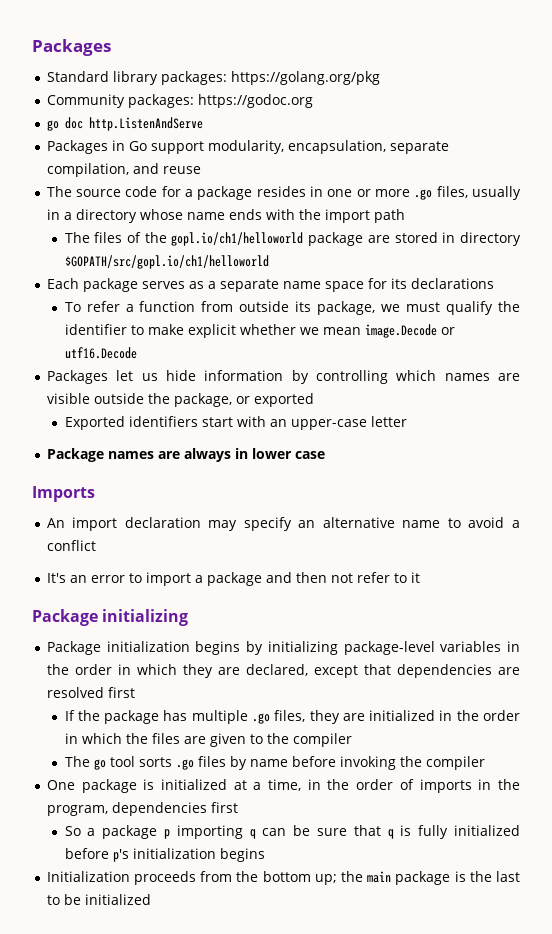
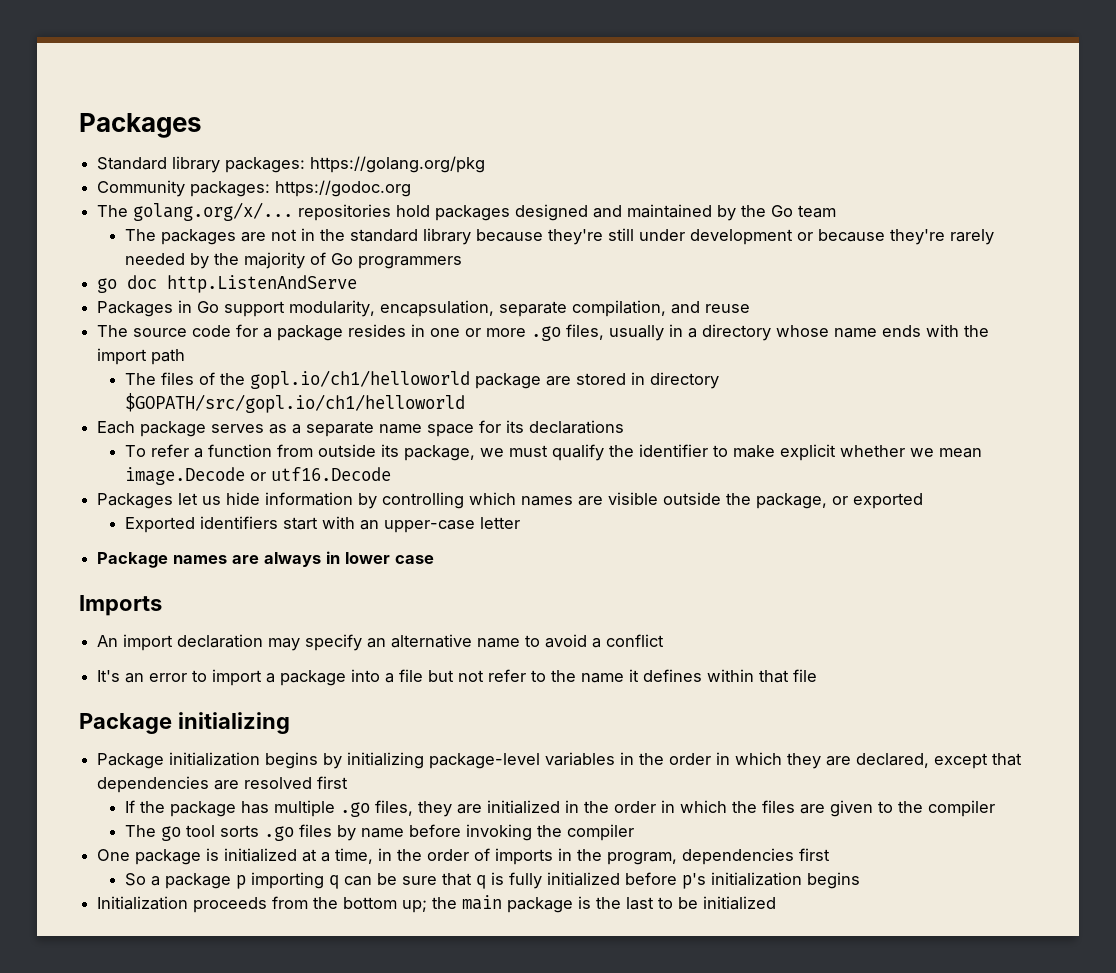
(313, 101) none -> [97,202,837,221] [125,228,995,245] [125,252,463,269] // The golang.org/x/... repositories hold packages designed and maintained by the Go team // The packages are not in the standard library because they're still under development or because they're rarely needed by the majority of Go programmers
[265,572,327,583] and then -> [351,669,455,683] into a file but
(407, 578) none -> [551,670,625,683] the name
(420, 577) none -> [643,669,818,683] defines within that file

